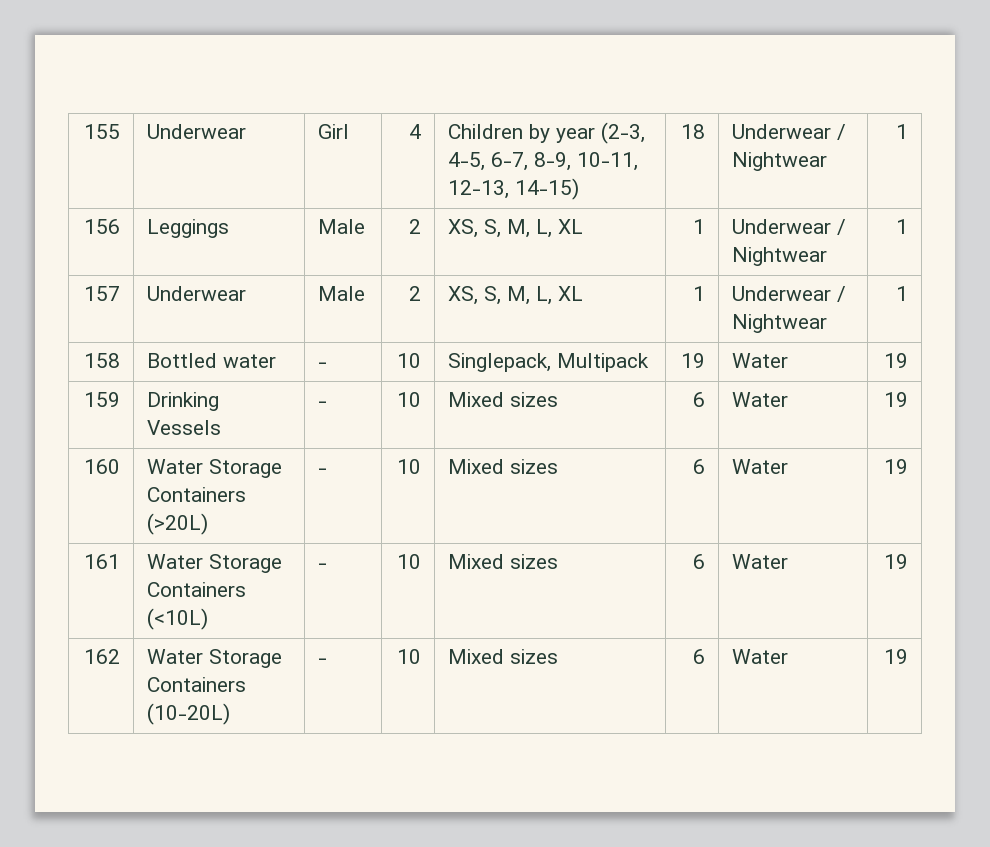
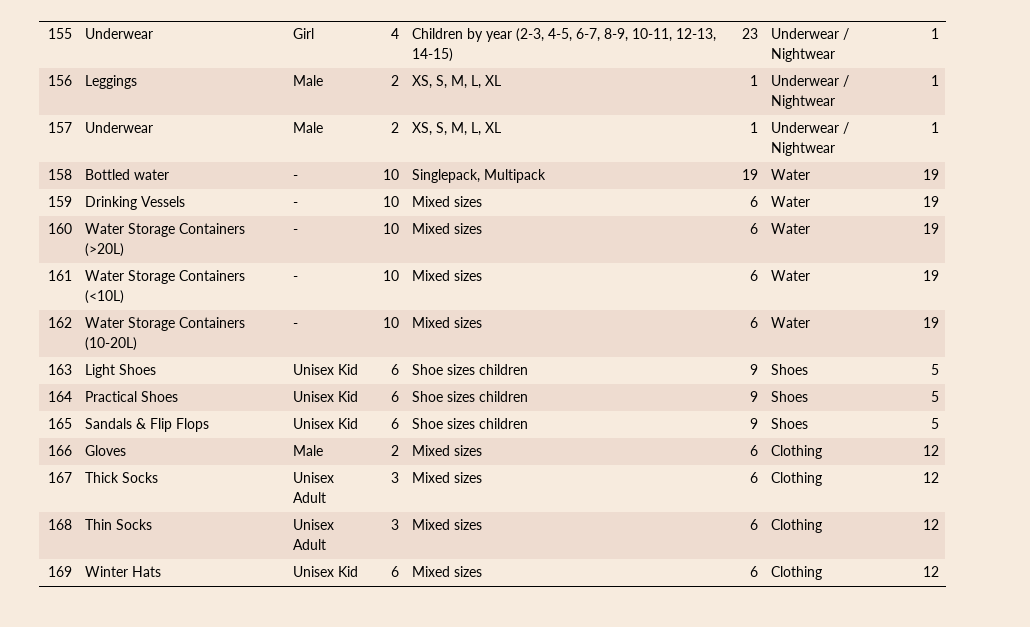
[680,124,705,139] 18 -> [741,28,758,39] 23
(908, 656) none -> [47,364,72,375] [85,364,157,378] [293,364,359,375] [390,364,399,375] [412,364,529,375] [749,364,758,375] [771,364,809,375] [930,364,939,375] [47,391,72,402] [85,391,179,402] [293,391,359,402] [390,391,399,402] [412,391,529,402] [749,391,758,402] [771,391,809,402] [930,391,939,402] [47,418,72,429] [85,418,210,432] [293,418,359,429] [390,418,399,429] [412,418,529,429] [749,418,758,429] [771,418,809,429] [930,418,939,429] [47,445,72,456] [85,445,127,456] [293,445,324,456] [390,445,399,456] [412,445,483,456] [749,445,758,456] [771,445,823,459] [922,445,939,456] [47,472,72,483] [85,472,159,483] [293,472,335,483] [293,492,327,503] [390,472,399,483] [412,472,483,483] [749,472,758,483] [771,472,823,486] [922,472,939,483] [47,519,72,530] [85,519,153,530] [293,519,335,530] [293,539,327,550] [390,519,399,530] [412,519,483,530] [749,519,758,530] [771,519,823,533] [922,519,939,530] [47,566,72,577] [85,566,162,577] [293,566,359,577] [390,566,399,577] [412,566,483,577] [749,566,758,577] [771,566,823,580] [922,566,939,577] // 163 | Light Shoes | Unisex Kid | 6 | Shoe sizes children | 9 | Shoes | 5 // 164 | Practical Shoes | Unisex Kid | 6 | Shoe sizes children | 9 | Shoes | 5 // 165 | Sandals & Flip Flops | Unisex Kid | 6 | Shoe sizes children | 9 | Shoes | 5 // 166 | Gloves | Male | 2 | Mixed sizes | 6 | Clothing | 12 // 167 | Thick Socks | Unisex Adult | 3 | Mixed sizes | 6 | Clothing | 12 // 168 | Thin Socks | Unisex Adult | 3 | Mixed sizes | 6 | Clothing | 12 // 169 | Winter Hats | Unisex Kid | 6 | Mixed sizes | 6 | Clothing | 12

